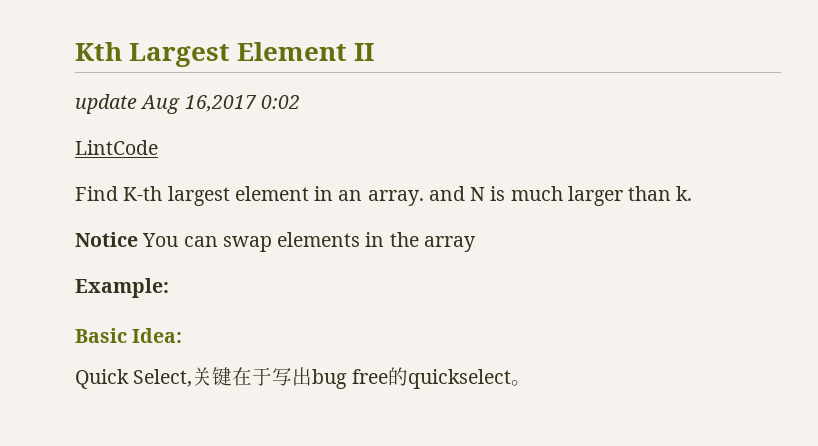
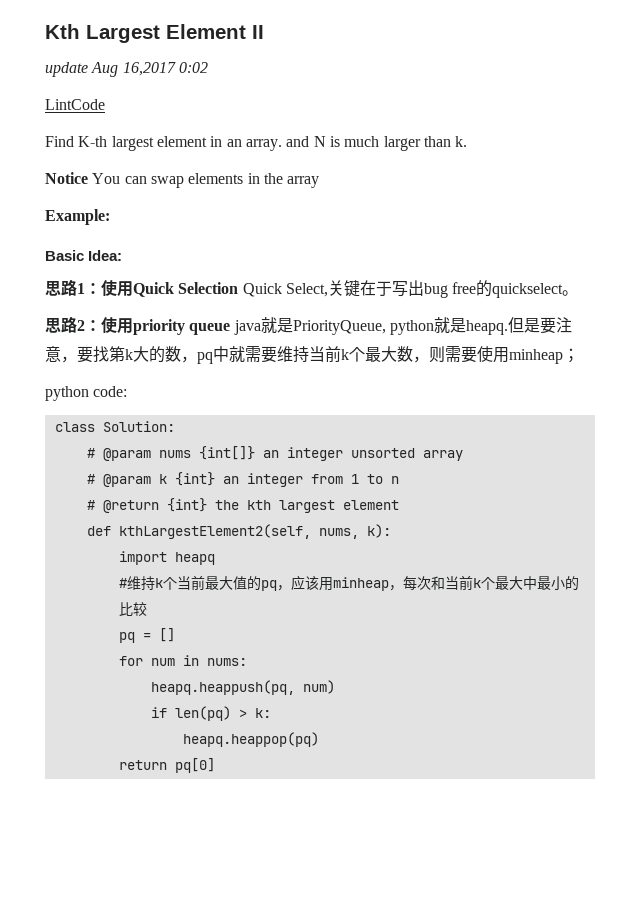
(183, 335) none -> [45,279,239,297] 思路1：使用Quick Selection
(531, 383) none -> [45,316,572,335] [45,346,579,364] [45,386,128,401] [54,421,175,432] [86,446,463,461] [86,472,399,487] [86,498,399,513] [86,524,391,539] [118,551,215,565] [118,575,579,591] [118,602,147,616] [118,628,175,643] [118,655,247,666] [150,680,335,695] [150,706,271,721] [182,732,319,747] [118,758,215,773] // 思路2：使用priority queue java就是PriorityQueue, python就是heapq.但是要注意，要找第k大的数，pq中就需要维持当前k个最大数，则需要使用minheap； // python code: // class Solution: // # @param nums {int[]} an integer unsorted array // # @param k {int} an integer from 1 to n // # @return {int} the kth largest element // def kthLargestElement2(self, nums, k): // import heapq // #维持k个当前最大值的pq，应该用minheap，每次和当前k个最大中最小的比较 // pq = [] // for num in nums: // heapq.heappush(pq, num) // if len(pq) > k: // heapq.heappop(pq) // return pq[0]

